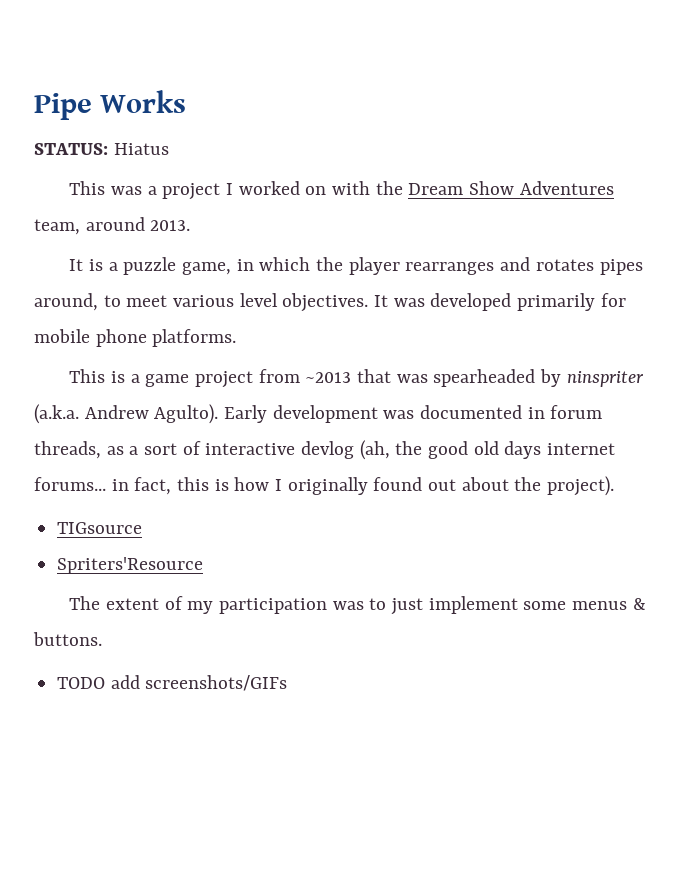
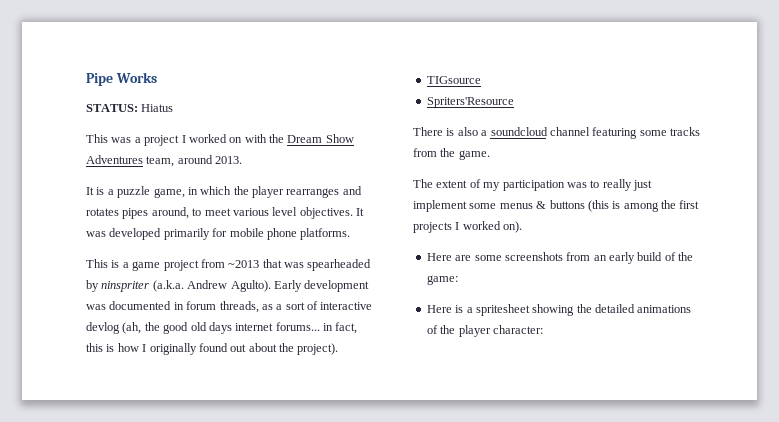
(204, 565) none -> [413,127,700,139] [413,148,490,160] // There is also a soundcloud channel featuring some tracks from the game.
(387, 604) none -> [602,179,632,191] really
[33,632,102,646] [57,675,288,691] buttons. // TODO add screenshots/GIFs -> [549,200,700,212] [413,221,523,233] [426,252,694,264] [426,275,458,285] [426,304,692,316] [426,325,543,337] buttons (this is among the first projects I worked on). // Here are some screenshots from an early build of the game: // Here is a spritesheet showing the detailed animations of the player character:

